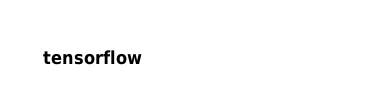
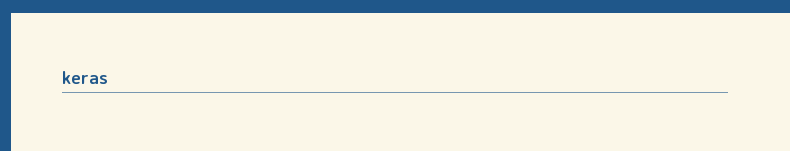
[43,50,142,65] tensorflow -> [62,71,108,84] keras

